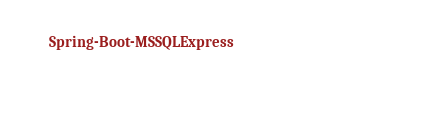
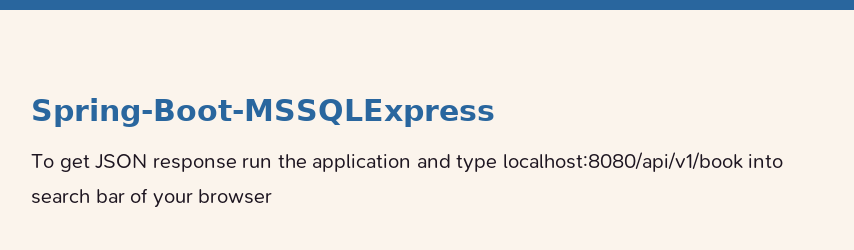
(234, 42) none -> [31,152,784,173] [31,188,273,208] // To get JSON response run the application and type localhost:8080/api/v1/book into search bar of your browser

